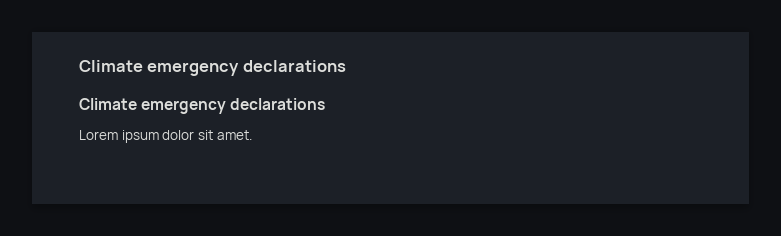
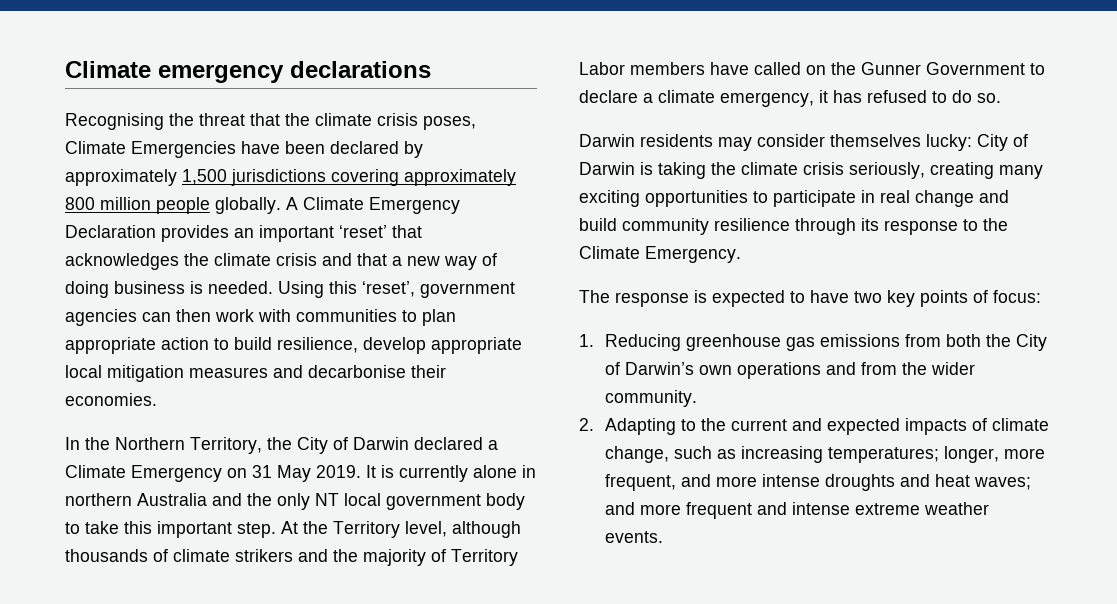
[79,60,346,76] [79,98,326,114] [79,130,252,143] Climate emergency declarations // Climate emergency declarations // Lorem ipsum dolor sit amet. -> [65,61,431,83] [65,113,476,130] [65,141,423,158] [65,169,516,186] [65,197,460,214] [65,225,422,242] [65,253,497,270] [65,281,515,298] [65,309,456,326] [65,337,522,354] [65,365,446,382] [65,393,157,406] [65,437,498,454] [65,465,536,482] [65,493,525,510] [65,521,521,538] [65,549,518,566] [579,62,1045,75] [579,90,1001,107] [579,134,1028,151] [579,162,1043,179] [579,190,1009,207] [579,218,1008,235] [579,246,741,263] [579,290,1041,307] [579,334,1047,351] [604,362,975,379] [604,390,697,407] [579,418,1049,435] [604,446,1045,463] [604,474,1031,491] [604,502,989,519] [604,531,663,543] Climate emergency declarations // Recognising the threat that the climate crisis poses, Climate Emergencies have been declared by approximately 1,500 jurisdictions covering approximately 800 million people globally. A Climate Emergency Declaration provides an important ‘reset’ that acknowledges the climate crisis and that a new way of doing business is needed. Using this ‘reset’, government agencies can then work with communities to plan appropriate action to build resilience, develop appropriate local mitigation measures and decarbonise their economies. // In the Northern Territory, the City of Darwin declared a Climate Emergency on 31 May 2019. It is currently alone in northern Australia and the only NT local government body to take this important step. At the Territory level, although thousands of climate strikers and the majority of Territory Labor members have called on the Gunner Government to declare a climate emergency, it has refused to do so. // Darwin residents may consider themselves lucky: City of Darwin is taking the climate crisis seriously, creating many exciting opportunities to participate in real change and build community resilience through its response to the Climate Emergency. // The response is expected to have two key points of focus: // 1. Reducing greenhouse gas emissions from both the City of Darwin’s own operations and from the wider community. // 2. Adapting to the current and expected impacts of climate change, such as increasing temperatures; longer, more frequent, and more intense droughts and heat waves; and more frequent and intense extreme weather events.

